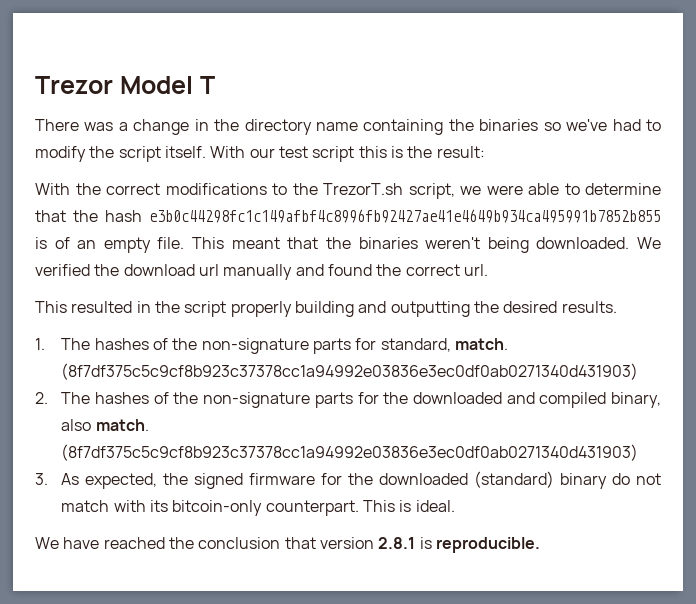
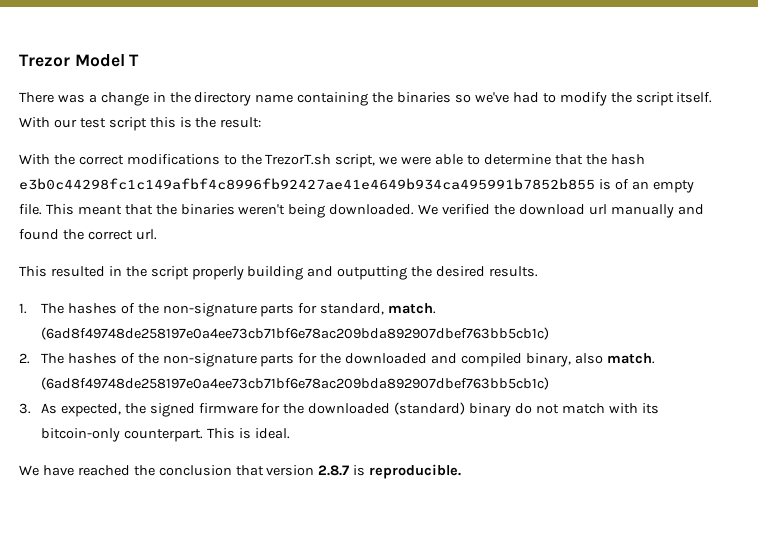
[61,363,639,380] (8f7df375c5c9cf8b923c37378cc1a94992e03836e3ec0df0ab0271340d431903) -> [40,327,549,340] (6ad8f49748de258197e0a4ee73cb71bf6e78ac209bda892907dbef763bb5cb1c)
[61,444,639,461] (8f7df375c5c9cf8b923c37378cc1a94992e03836e3ec0df0ab0271340d431903) -> [40,377,549,390] (6ad8f49748de258197e0a4ee73cb71bf6e78ac209bda892907dbef763bb5cb1c)
[378,537,416,549] 2.8.1 -> [318,465,350,476] 2.8.7

